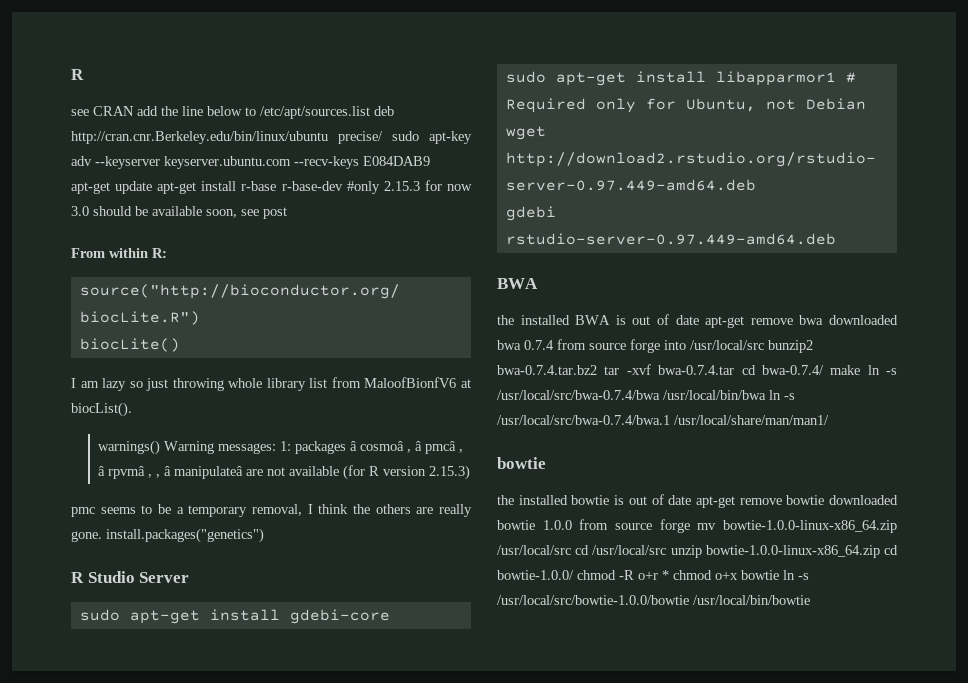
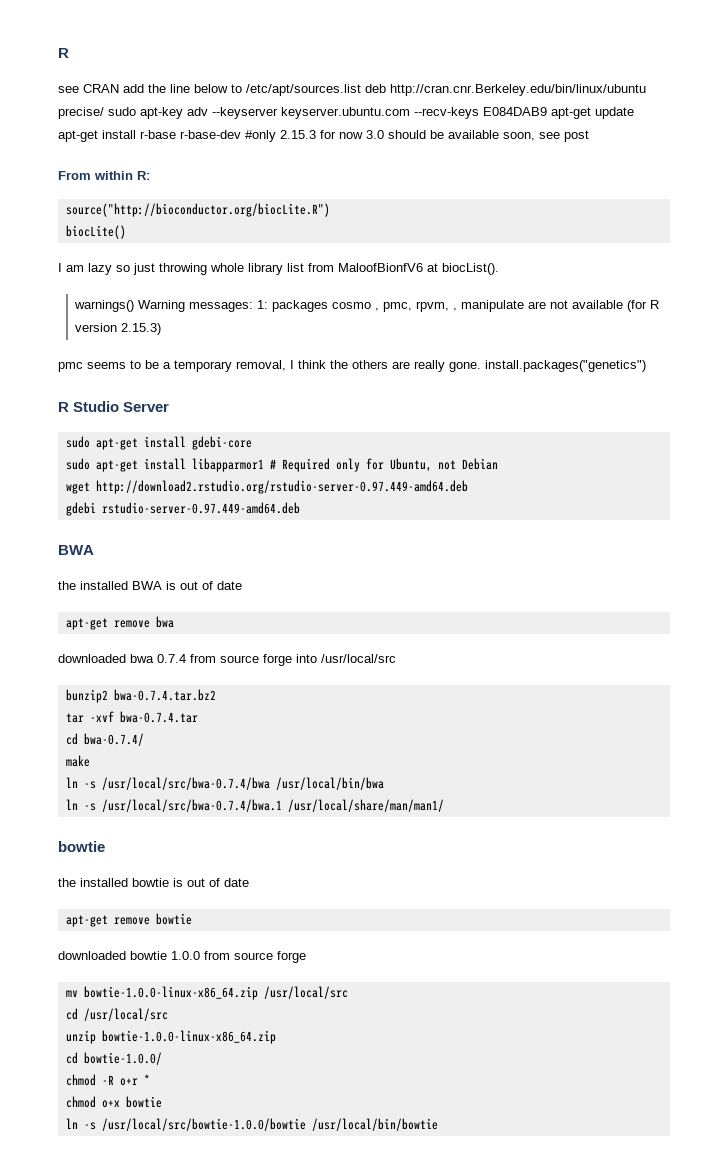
[349,441,463,454] [97,466,243,479] â cosmoâ , â pmcâ , â rpvmâ , , â manipulateâ -> [331,300,524,312] cosmo , pmc, rpvm, , manipulate
(699, 320) none -> (242, 585) //
(824, 320) none -> (174, 622) //
(764, 345) none -> (396, 658) //
(597, 370) none -> (216, 695) //
(735, 370) none -> (198, 717) //
(824, 370) none -> (144, 739) //
(861, 370) none -> (90, 761) //
(766, 395) none -> (384, 783) //
(692, 500) none -> (249, 882) //
(825, 500) none -> (192, 919) //
(690, 526) none -> (306, 957) //
(571, 550) none -> (348, 992) //
(667, 550) none -> (168, 1014) //
(880, 551) none -> (276, 1037) //
(574, 575) none -> (162, 1058) //
(669, 575) none -> (150, 1079) //
(779, 575) none -> (162, 1102) //

